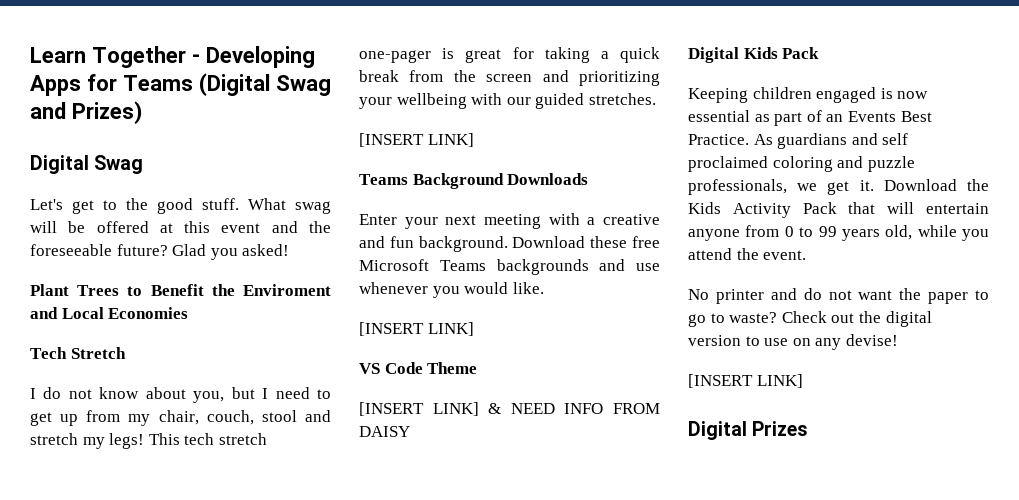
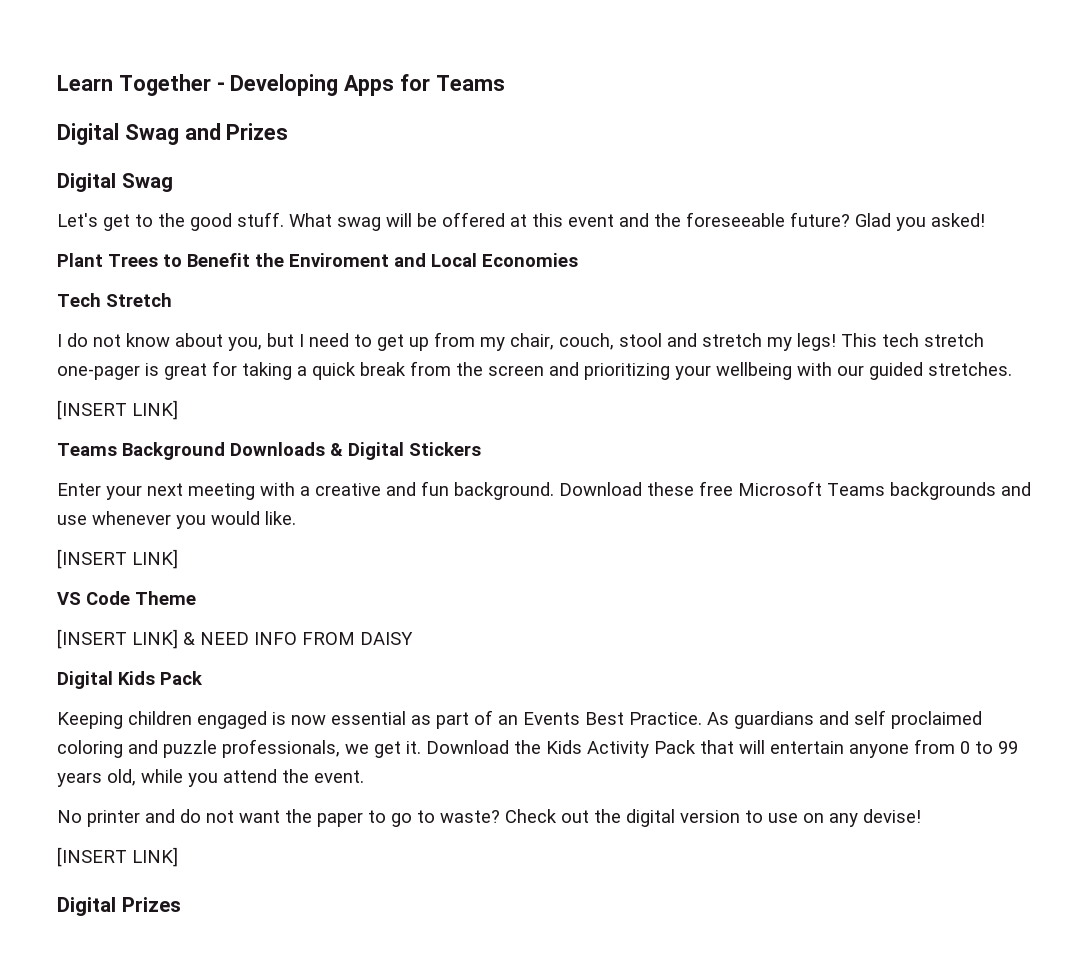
[198,73,270,96] (Digital -> [57,123,119,145] // Digital
[71,101,142,124] Prizes) -> [226,123,289,140] Prizes
(589, 179) none -> [330,442,481,460] & Digital Stickers

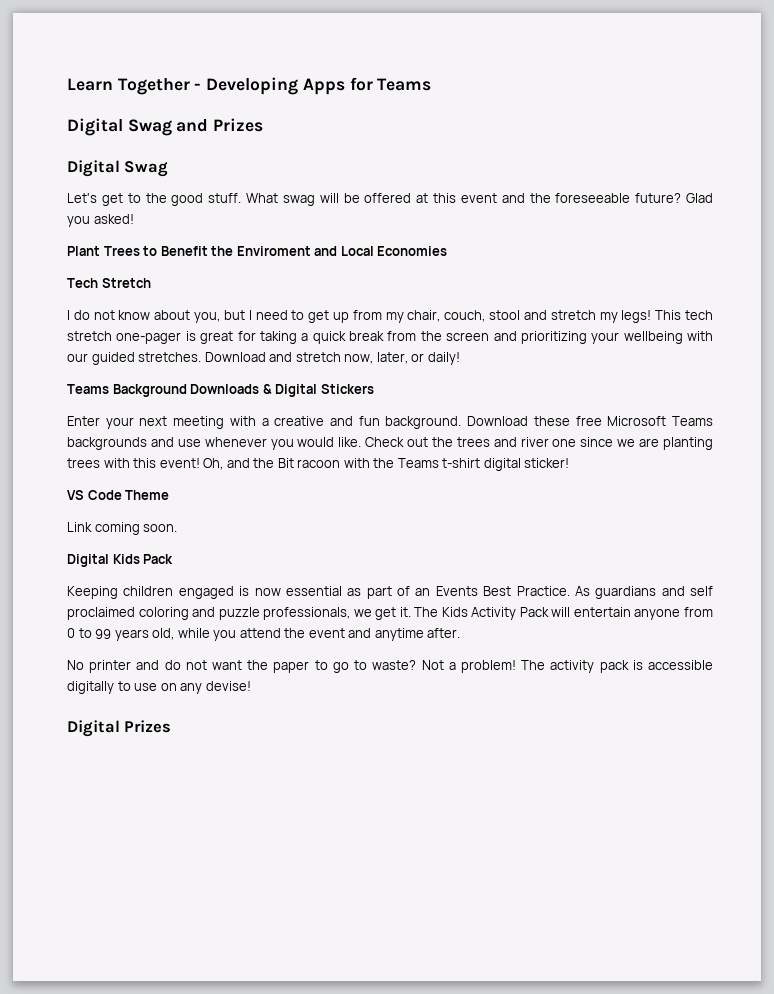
[57,400,178,420] // [INSERT LINK] -> [204,352,460,365] Download and stretch now, later, or daily!
[57,549,178,569] [57,591,196,605] [57,629,413,649] // [INSERT LINK] // VS Code Theme // [INSERT LINK] & NEED INFO FROM DAISY -> [365,437,713,450] [67,458,570,471] [67,490,170,500] [67,522,178,535] Check out the trees and river one since we are planting trees with this event! Oh, and the Bit racoon with the Teams t-shirt digital sticker! // VS Code Theme // Link coming soon.
[426,740,541,754] Download the -> [414,607,439,617] The
[700,740,734,754] that -> (549, 612) none
[314,770,364,783] event. -> [308,628,461,641] event and anytime after.
[505,809,740,827] Check out the digital version -> [421,660,714,673] [67,681,114,694] Not a problem! The activity pack is accessible digitally
[57,847,178,867] // [INSERT LINK] -> (251, 686) none

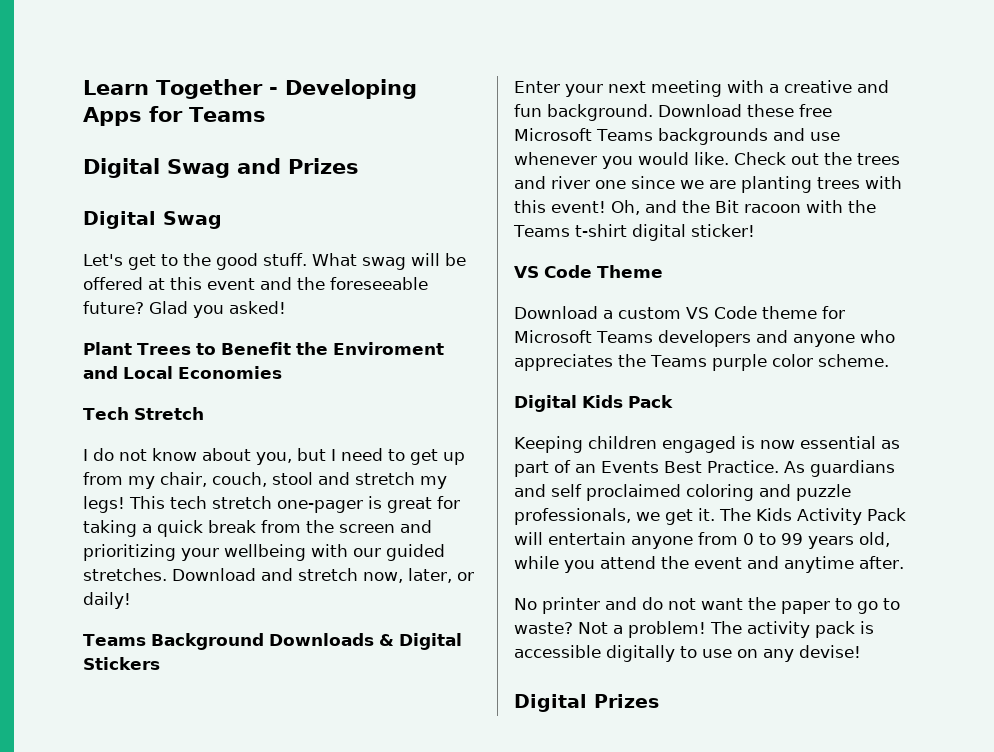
[67,522,178,535] Link coming soon. -> [514,306,845,319] [514,330,895,347] [514,354,889,371] Download a custom VS Code theme for Microsoft Teams developers and anyone who appreciates the Teams purple color scheme.

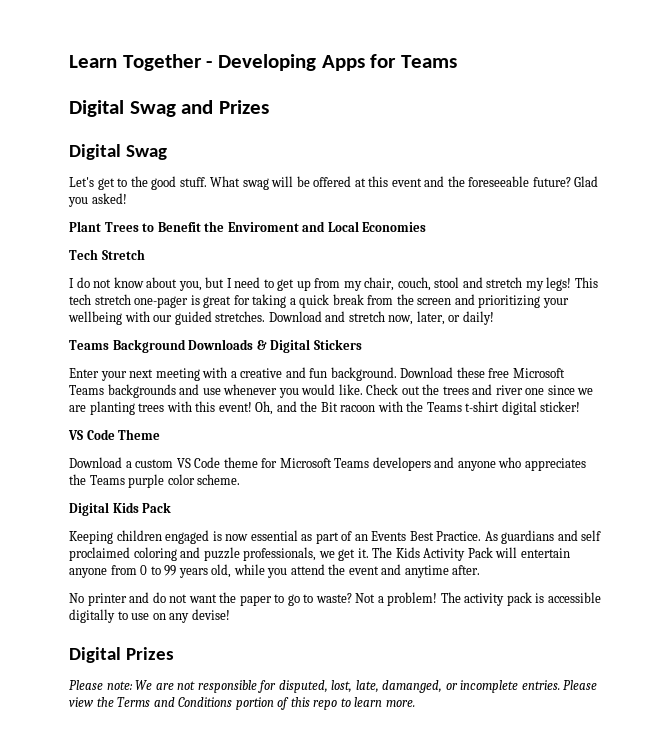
(659, 701) none -> [69,680,598,693] [69,697,415,710] // Please note: We are not responsible for disputed, lost, late, damanged, or incomplete entries. Please view the Terms and Conditions portion of this repo to learn more.

